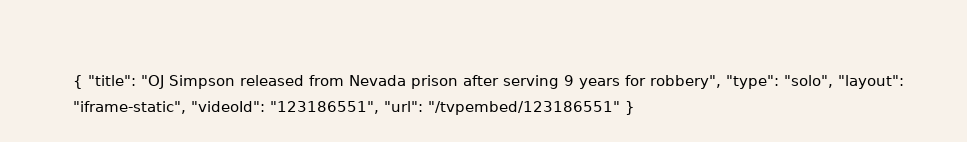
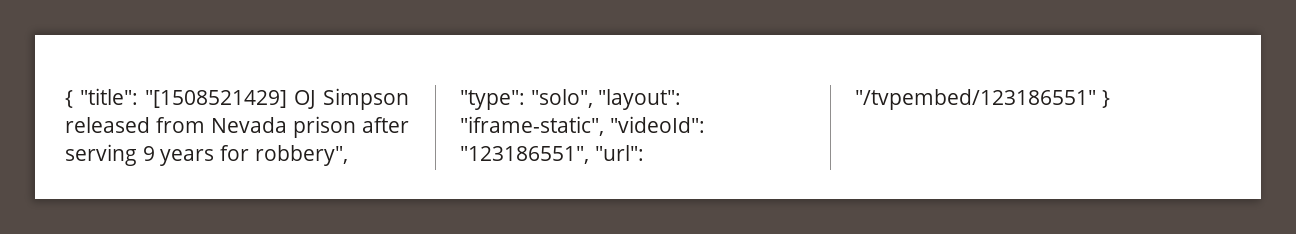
[141,75,164,89] "OJ -> [145,90,316,109] "[1508521429] OJ

